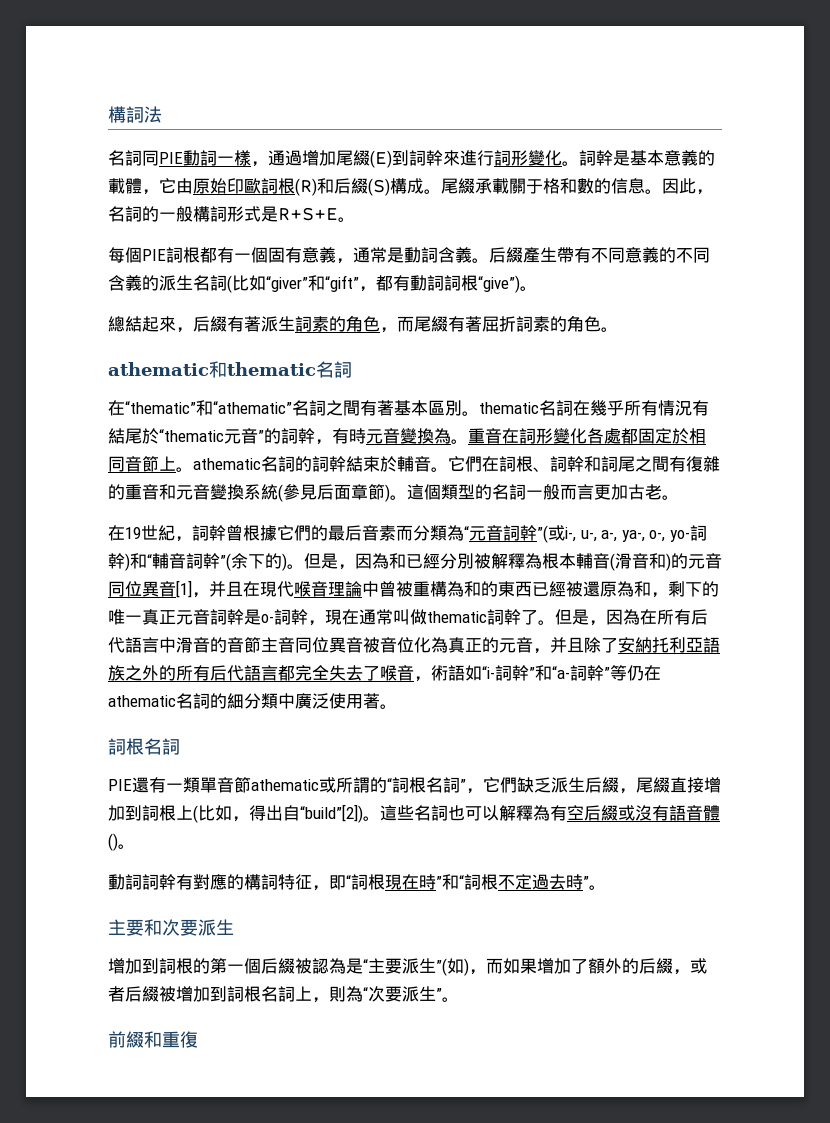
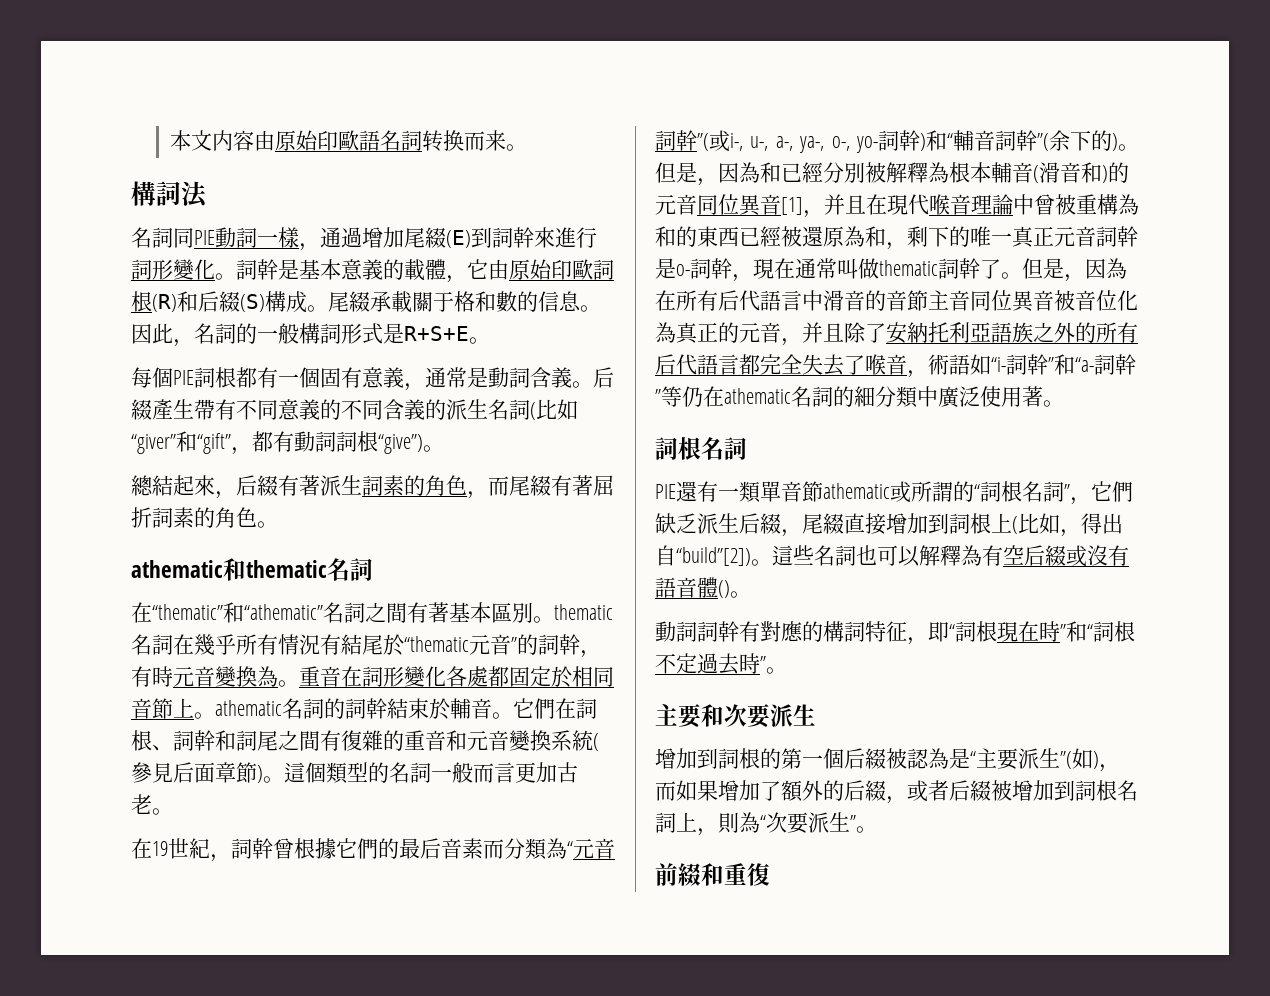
(108, 114) none -> [170,130,528,152] 本文内容由原始印歐語名詞转换而来。 //

